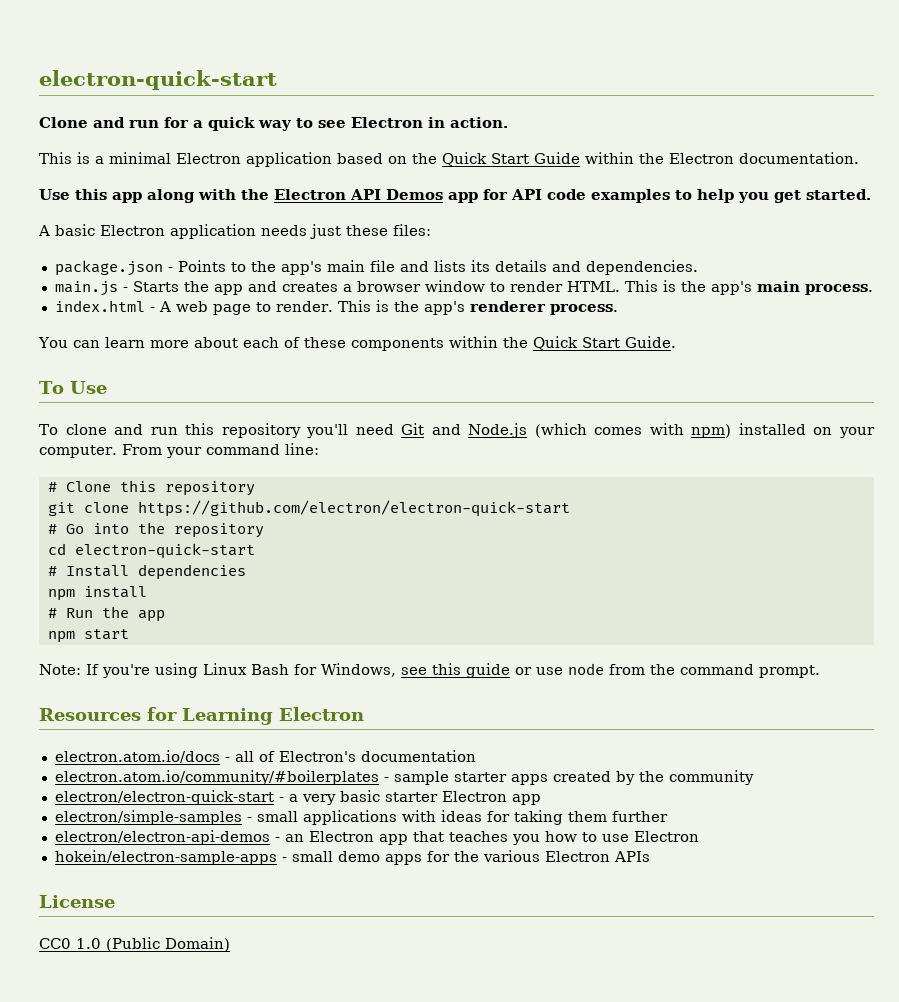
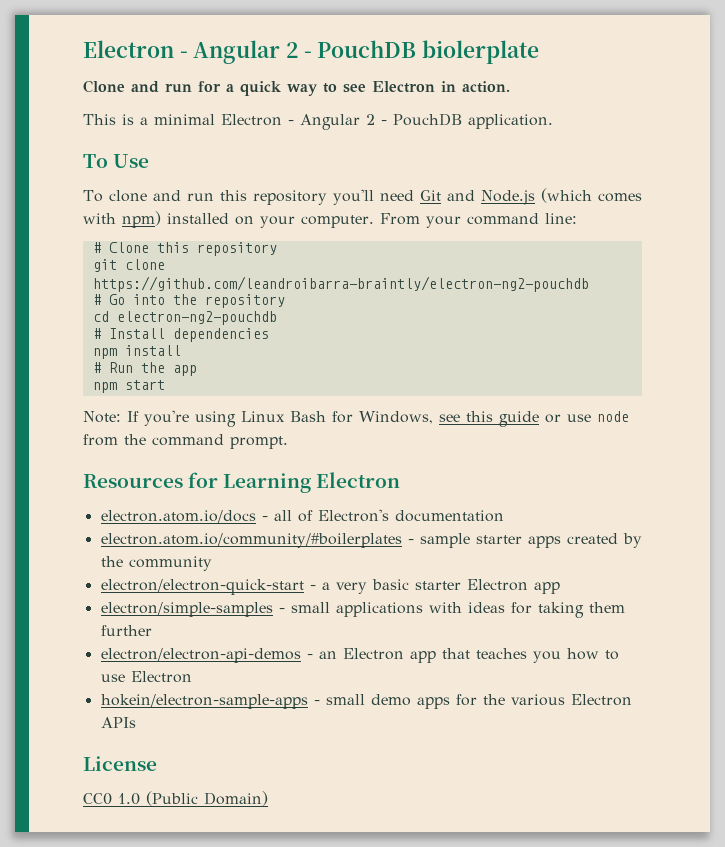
[39,70,277,90] electron-quick-start -> [83,40,540,64] Electron - Angular 2 - PouchDB biolerplate
[246,152,859,167] [39,189,871,203] [38,224,431,239] [54,260,698,276] [54,280,873,296] [54,300,618,315] [38,336,676,351] application based on the Quick Start Guide within the Electron documentation. // Use this app along with the Electron API Demos app for API code examples to help you get started. // A basic Electron application needs just these files: // package.json - Points to the app's main file and lists its details and dependencies. // main.js - Starts the app and creates a browser window to render HTML. This is the app's main process. // index.html - A web page to render. This is the app's renderer process. // You can learn more about each of these components within the Quick Start Guide. -> [288,113,553,130] - Angular 2 - PouchDB application.
[137,500,570,517] https://github.com/electron/electron-quick-start -> [92,276,589,292] https://github.com/leandroibarra-braintly/electron-ng2-pouchdb
[74,543,255,559] electron-quick-start -> [116,311,277,325] electron-ng2-pouchdb

